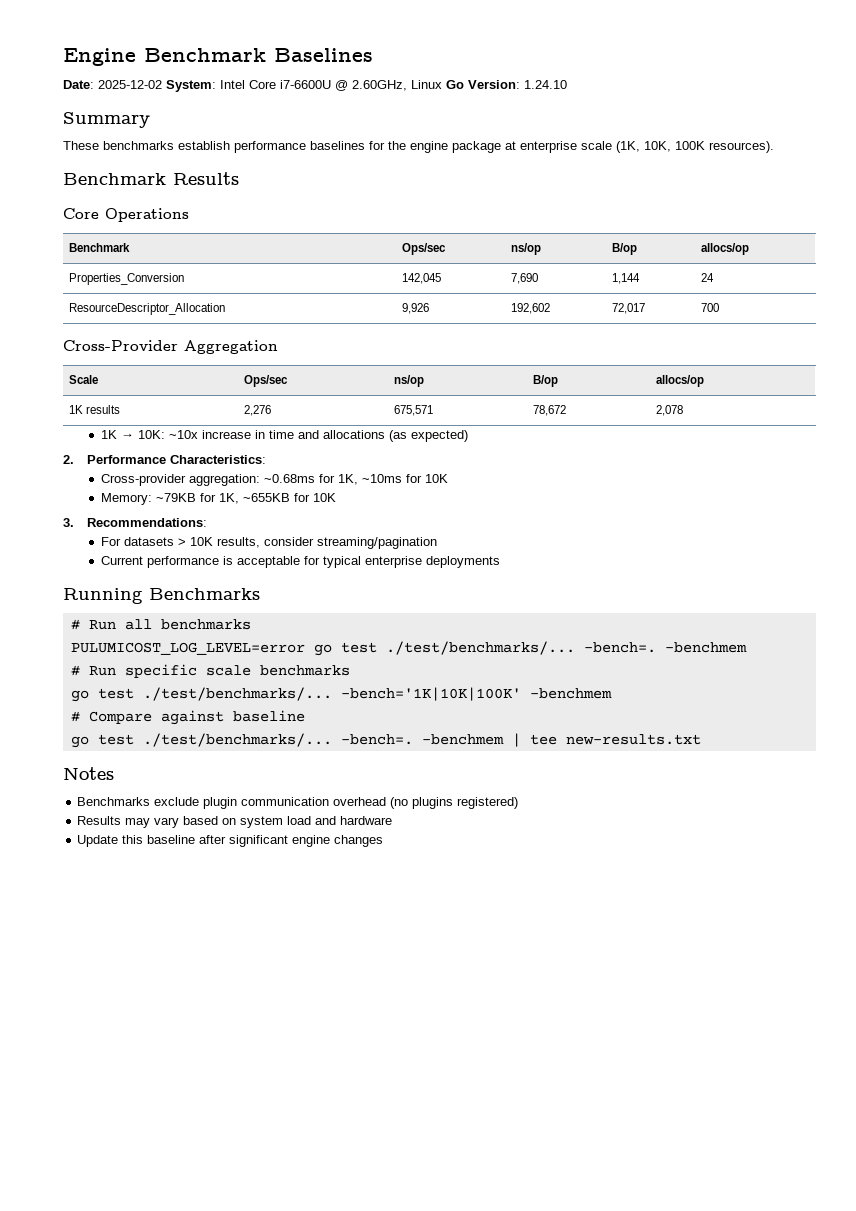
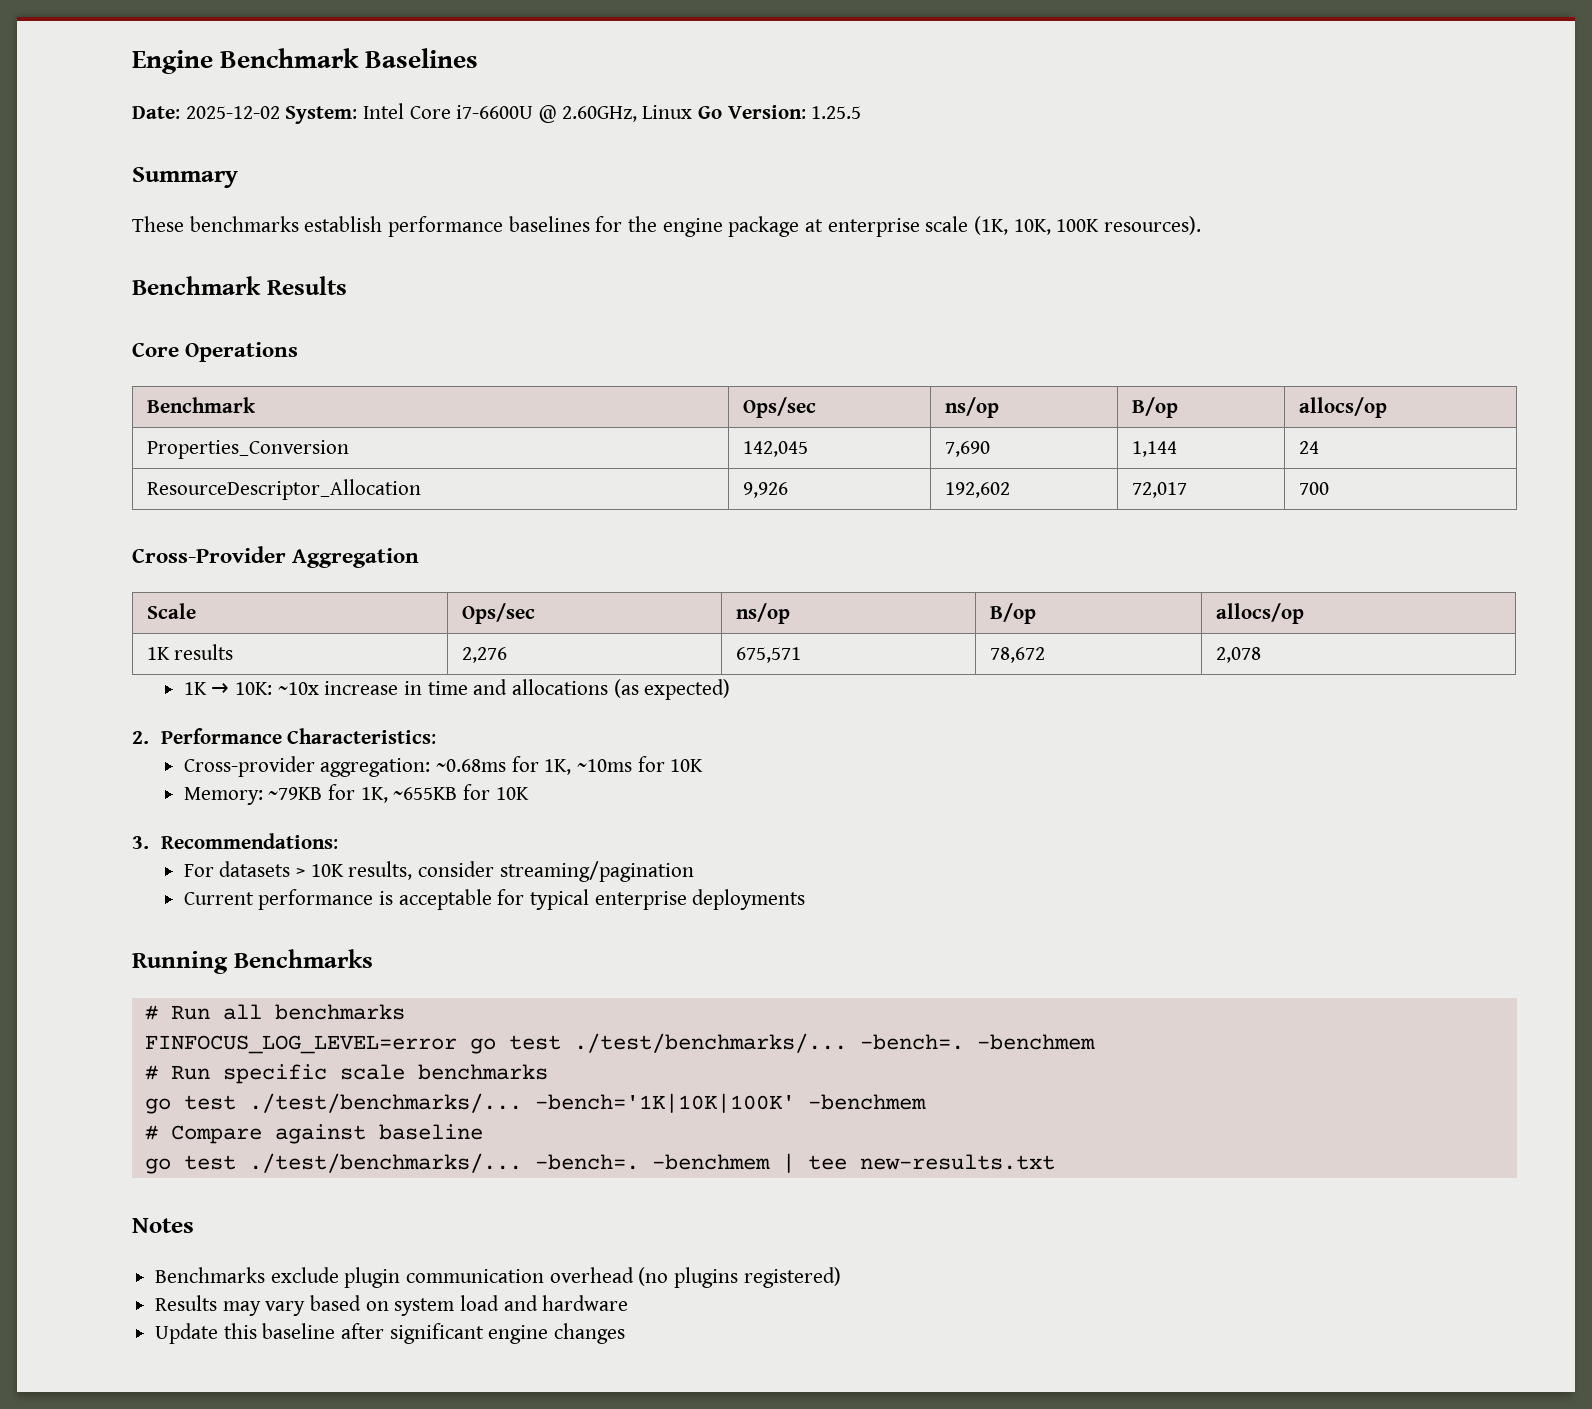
[524,80,567,89] 1.24.10 -> [811,106,862,119] 1.25.5
[70,642,305,655] PULUMICOST_LOG_LEVEL=error -> [144,1035,457,1054] FINFOCUS_LOG_LEVEL=error

